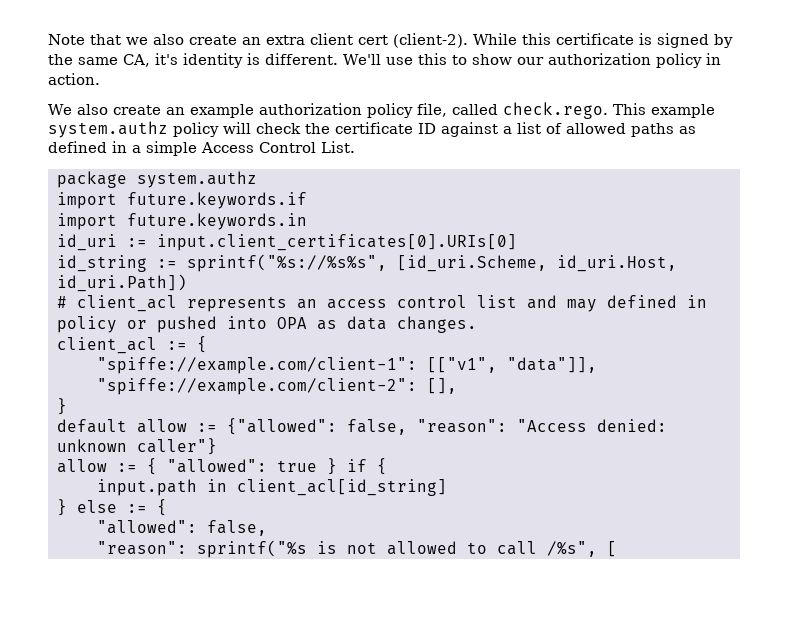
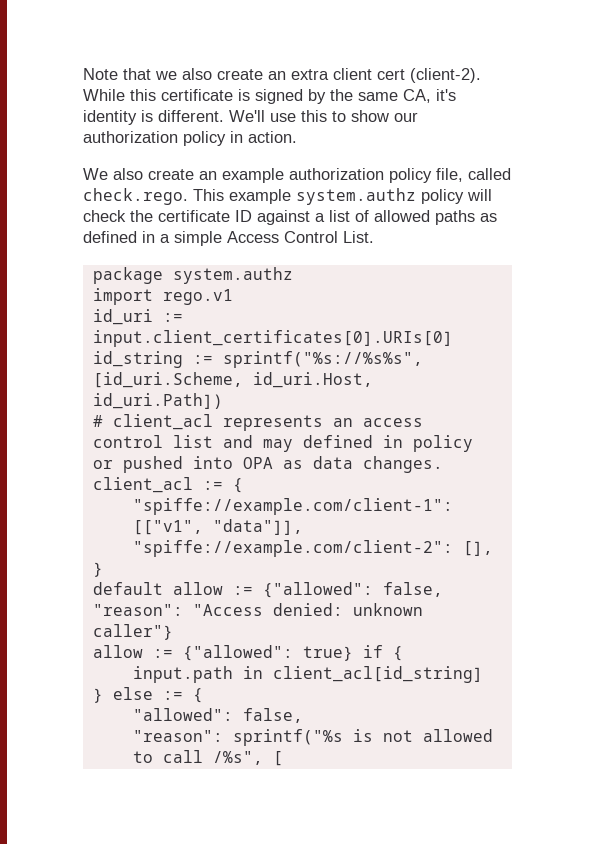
[127,192,307,209] [57,213,307,230] future.keywords.if // import future.keywords.in -> [162,289,233,305] rego.v1
[147,458,337,475] { "allowed": true } -> [182,645,353,661] {"allowed": true}

